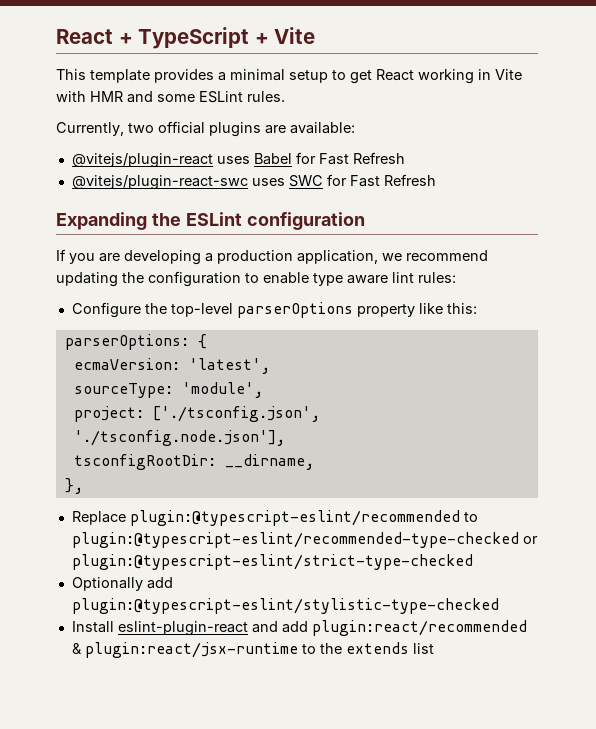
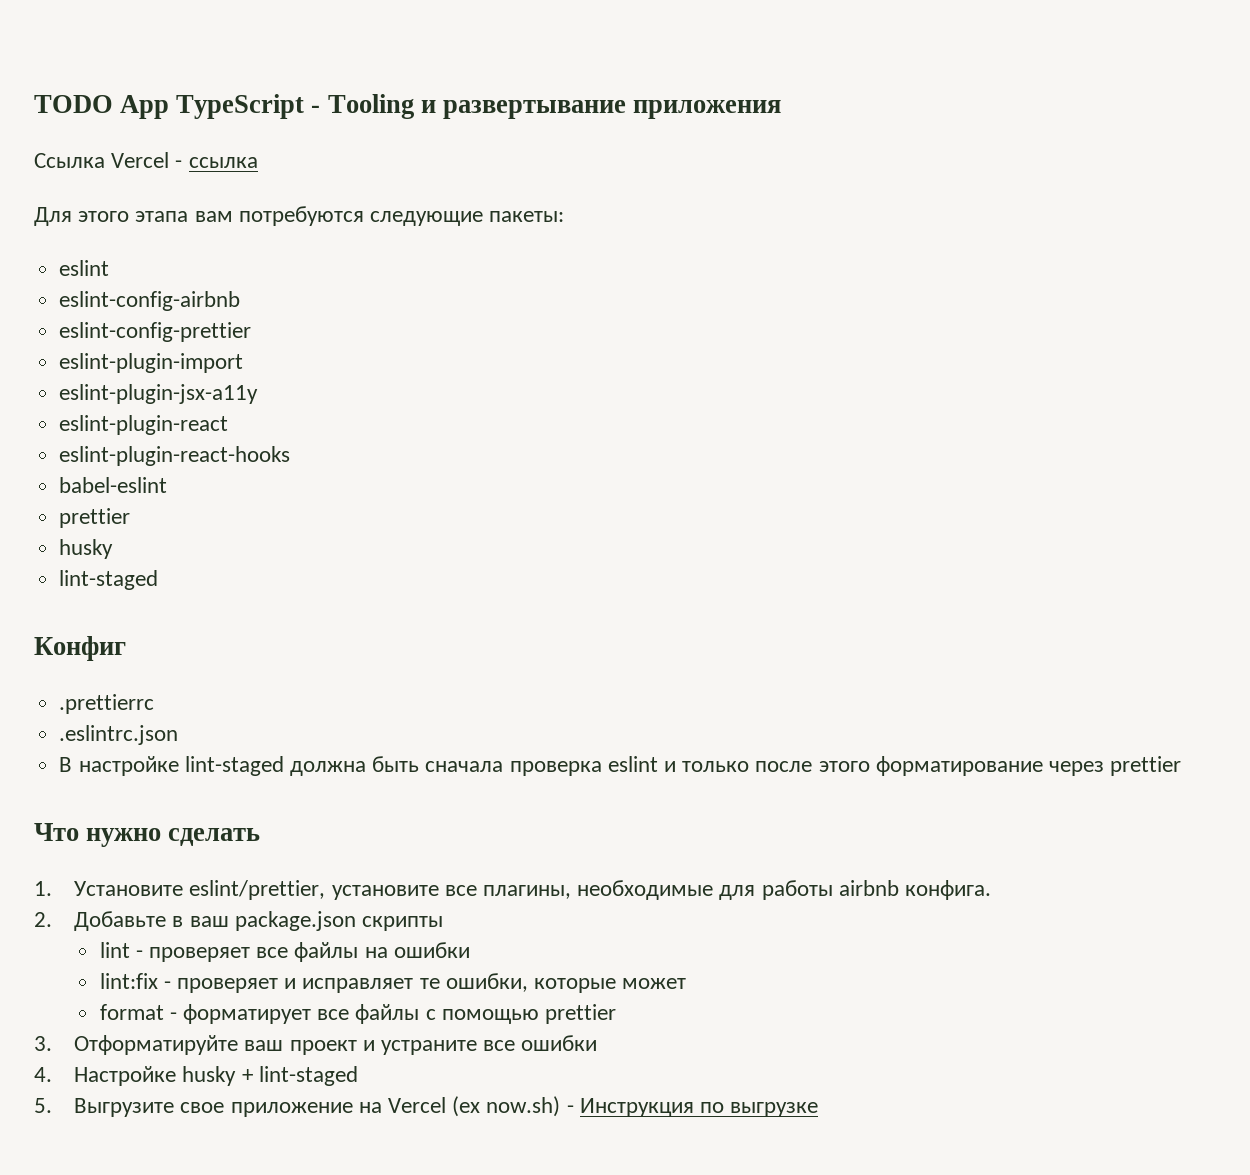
[56,27,316,49] [56,69,522,84] [56,91,285,103] [56,121,355,137] [71,152,405,168] [71,174,436,190] [56,212,365,230] [56,249,488,265] [56,271,456,287] [71,302,477,318] [64,334,207,350] [73,358,270,374] [73,382,263,398] [73,406,320,422] [73,430,285,446] [73,454,314,470] [64,478,83,494] [71,510,478,526] [71,532,538,548] [71,554,473,570] [71,577,173,591] [71,598,499,614] [71,620,527,636] [71,642,434,658] React + TypeScript + Vite // This template provides a minimal setup to get React working in Vite with HMR and some ESLint rules. // Currently, two official plugins are available: // @vitejs/plugin-react uses Babel for Fast Refresh // @vitejs/plugin-react-swc uses SWC for Fast Refresh // Expanding the ESLint configuration // If you are developing a production application, we recommend updating the configuration to enable type aware lint rules: // Configure the top-level parserOptions property like this: // parserOptions: { // ecmaVersion: 'latest', // sourceType: 'module', // project: ['./tsconfig.json', './tsconfig.node.json'], // tsconfigRootDir: __dirname, // }, // Replace plugin:@typescript-eslint/recommended to plugin:@typescript-eslint/recommended-type-checked or plugin:@typescript-eslint/strict-type-checked // Optionally add plugin:@typescript-eslint/stylistic-type-checked // Install eslint-plugin-react and add plugin:react/recommended & plugin:react/jsx-runtime to the extends list -> [34,94,782,119] [34,152,258,168] [34,206,565,226] [59,260,110,276] [59,291,241,311] [59,322,252,342] [59,353,244,373] [59,384,259,404] [59,415,229,435] [59,446,291,466] [59,477,168,493] [59,508,131,528] [59,539,114,559] [59,570,159,590] [34,636,126,661] [59,694,155,714] [59,725,179,745] [59,756,1182,776] [34,823,261,847] [34,880,992,900] [34,911,444,931] [99,942,470,962] [99,973,687,993] [99,1004,616,1024] [34,1035,598,1055] [34,1066,358,1086] [34,1096,819,1117] TODO App TypeScript - Tooling и развертывание приложения // Ссылка Vercel - ссылка // Для этого этапа вам потребуются следующие пакеты: // eslint // eslint-config-airbnb // eslint-config-prettier // eslint-plugin-import // eslint-plugin-jsx-a11y // eslint-plugin-react // eslint-plugin-react-hooks // babel-eslint // prettier // husky // lint-staged // Конфиг // .prettierrc // .eslintrc.json // В настройке lint-staged должна быть сначала проверка eslint и только после этого форматирование через prettier // Что нужно сделать // 1. Установите eslint/prettier, установите все плагины, необходимые для работы airbnb конфига. // 2. Добавьте в ваш package.json скрипты // lint - проверяет все файлы на ошибки // lint:fix - проверяет и исправляет те ошибки, которые может // format - форматирует все файлы с помощью prettier // 3. Отформатируйте ваш проект и устраните все ошибки // 4. Настройке husky + lint-staged // 5. Выгрузите свое приложение на Vercel (ex now.sh) - Инструкция по выгрузке

